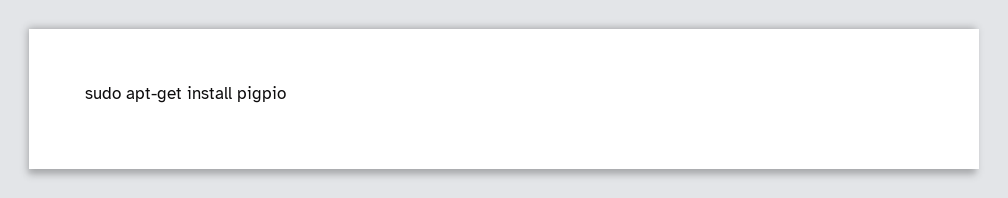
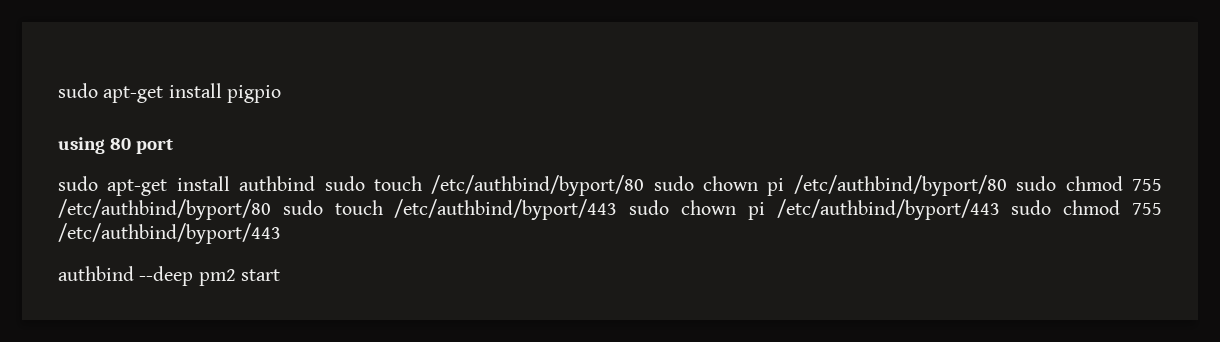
(286, 94) none -> [58,137,174,154] [58,175,1162,196] [58,199,1162,220] [58,223,281,244] [58,266,280,286] // using 80 port // sudo apt-get install authbind sudo touch /etc/authbind/byport/80 sudo chown pi /etc/authbind/byport/80 sudo chmod 755 /etc/authbind/byport/80 sudo touch /etc/authbind/byport/443 sudo chown pi /etc/authbind/byport/443 sudo chmod 755 /etc/authbind/byport/443 // authbind --deep pm2 start

